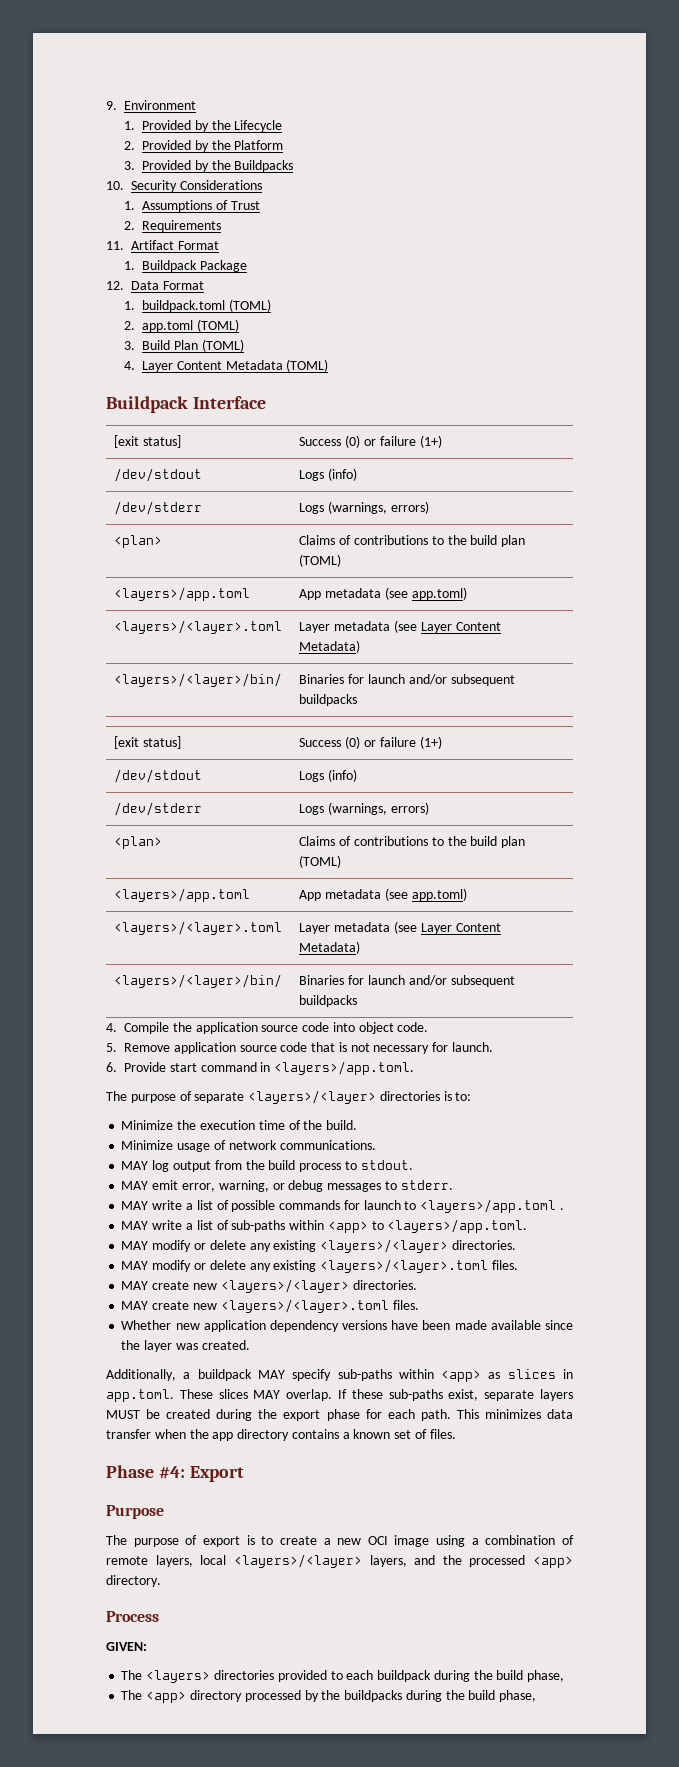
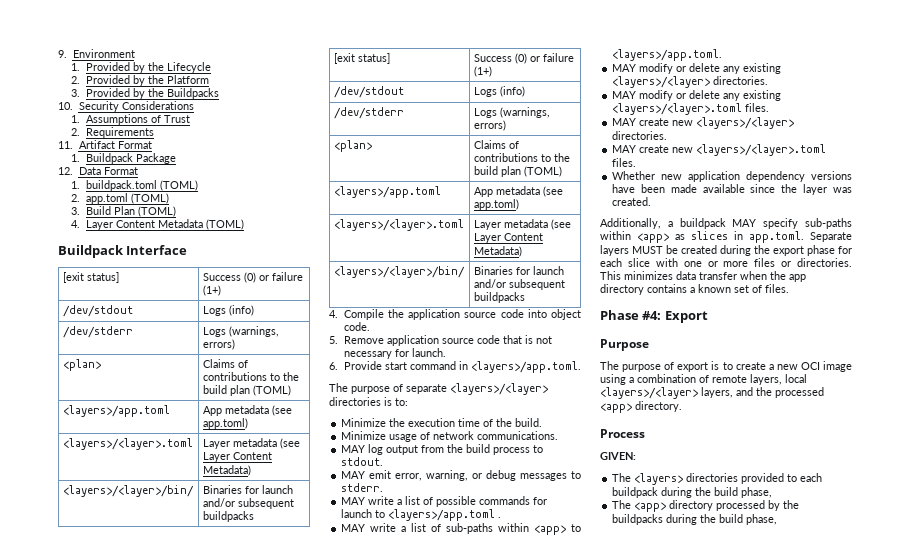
[179,1389,535,1401] These slices MAY overlap. If these sub-paths exist, separate -> [810,232,852,242] Separate
[420,1409,451,1421] path. -> [627,258,852,267] slice with one or more files or directories.

